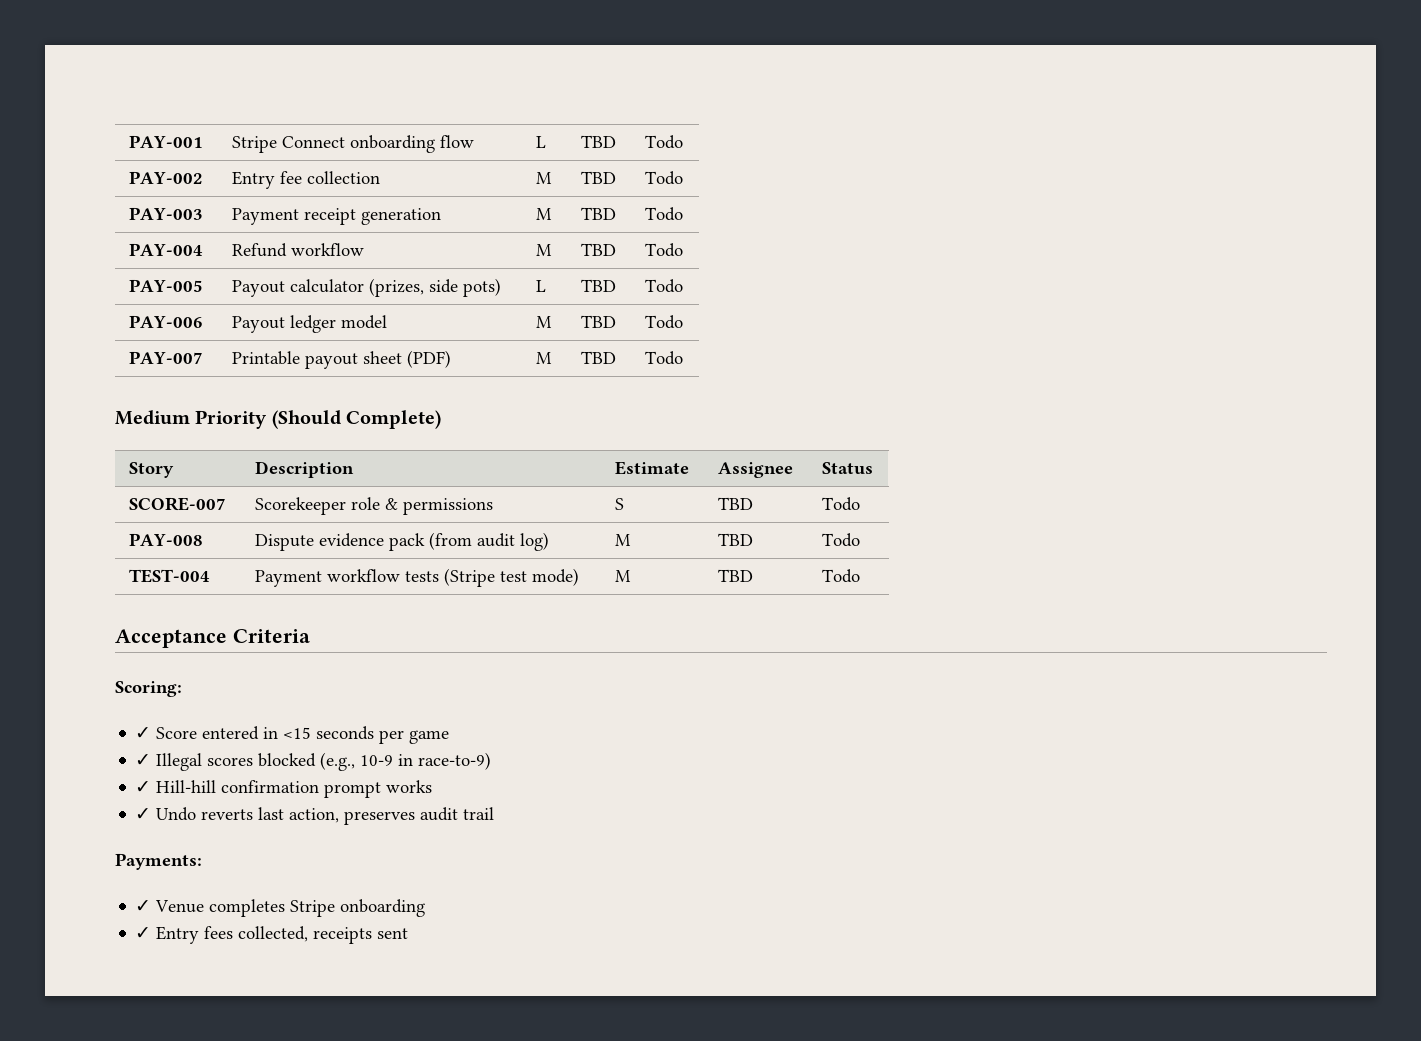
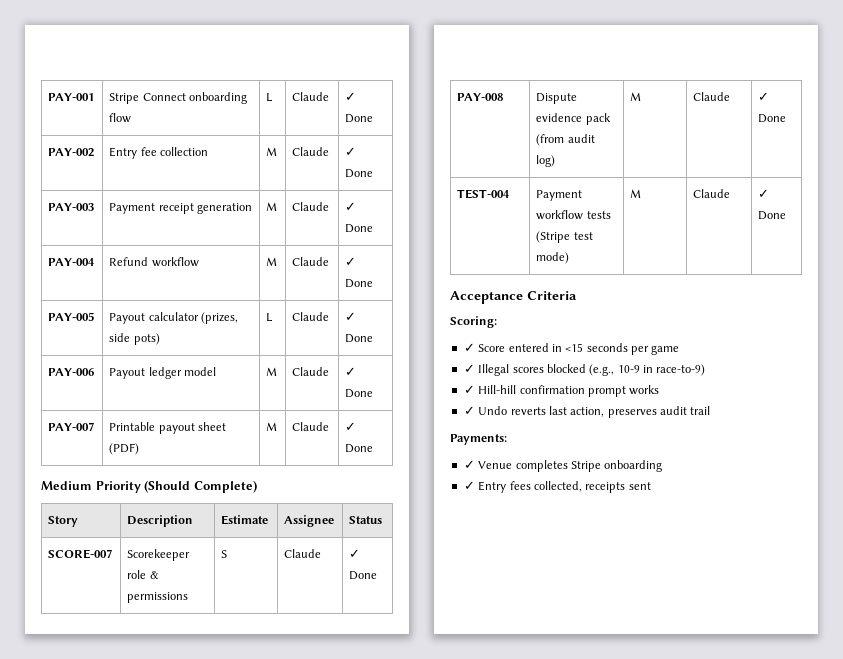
[581,135,617,148] [645,135,684,149] TBD | Todo -> [292,92,330,101] [345,92,357,101] [345,114,374,123] Claude | ✓ Done
[581,171,617,184] [645,171,684,185] TBD | Todo -> [292,147,330,156] [345,147,357,156] [345,169,374,178] Claude | ✓ Done
[581,207,617,220] [645,207,684,221] TBD | Todo -> [292,202,330,211] [345,202,357,211] [345,224,374,233] Claude | ✓ Done
[581,243,617,256] [645,243,684,257] TBD | Todo -> [292,257,330,266] [345,257,357,266] [345,279,374,288] Claude | ✓ Done
[581,279,617,292] [645,279,684,293] TBD | Todo -> [292,312,330,321] [345,312,357,321] [345,334,374,343] Claude | ✓ Done
[581,315,617,328] [645,315,684,329] TBD | Todo -> [292,367,330,376] [345,367,357,376] [345,389,374,398] Claude | ✓ Done
[581,351,617,364] [645,351,684,365] TBD | Todo -> [292,422,330,431] [345,422,357,431] [345,444,374,453] Claude | ✓ Done
[718,497,754,510] [822,497,861,511] TBD | Todo -> [284,549,322,558] [349,549,361,558] [349,571,378,580] Claude | ✓ Done
[718,533,754,546] [822,533,861,547] TBD | Todo -> [693,92,731,101] [758,92,770,101] [758,114,787,123] Claude | ✓ Done
[718,569,754,582] [822,569,861,583] TBD | Todo -> [693,189,731,198] [758,189,770,198] [758,211,787,220] Claude | ✓ Done

